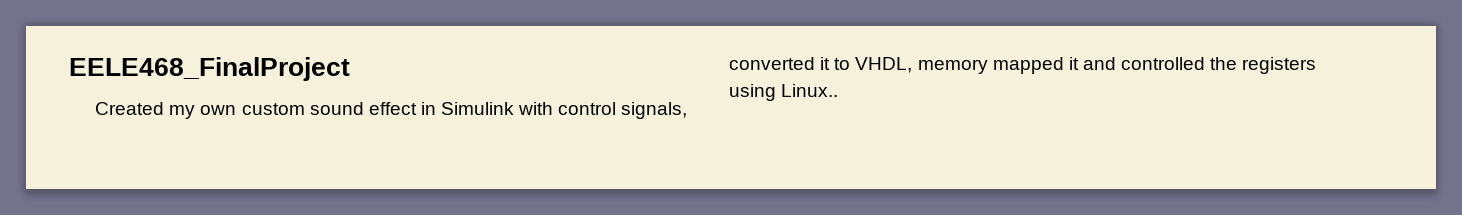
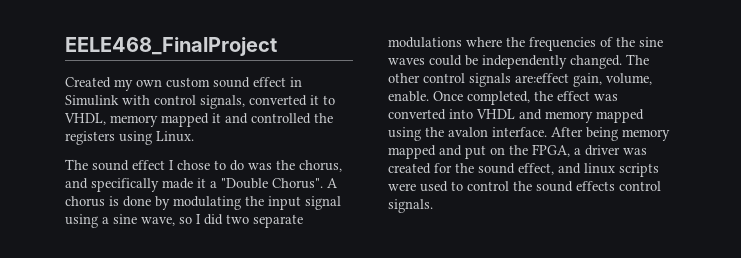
[781,84,839,97] Linux.. -> [156,131,194,142] [65,159,342,172] [65,178,338,192] [65,196,341,210] [65,214,303,228] [388,37,663,51] [388,54,649,69] [388,73,652,87] [388,91,618,105] [388,109,644,123] [388,127,670,141] [388,144,647,159] [388,163,659,177] [388,181,661,192] [388,199,433,213] Linux. // The sound effect I chose to do was the chorus, and specifically made it a "Double Chorus". A chorus is done by modulating the input signal using a sine wave, so I did two separate modulations where the frequencies of the sine waves could be independently changed. The other control signals are:effect gain, volume, enable. Once completed, the effect was converted into VHDL and memory mapped using the avalon interface. After being memory mapped and put on the FPGA, a driver was created for the sound effect, and linux scripts were used to control the sound effects control signals.

